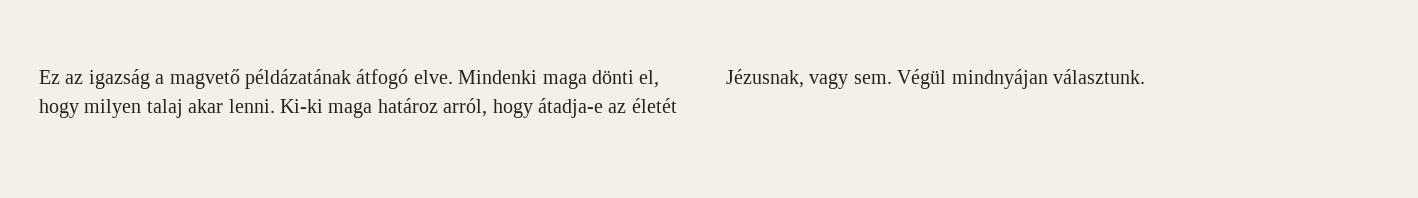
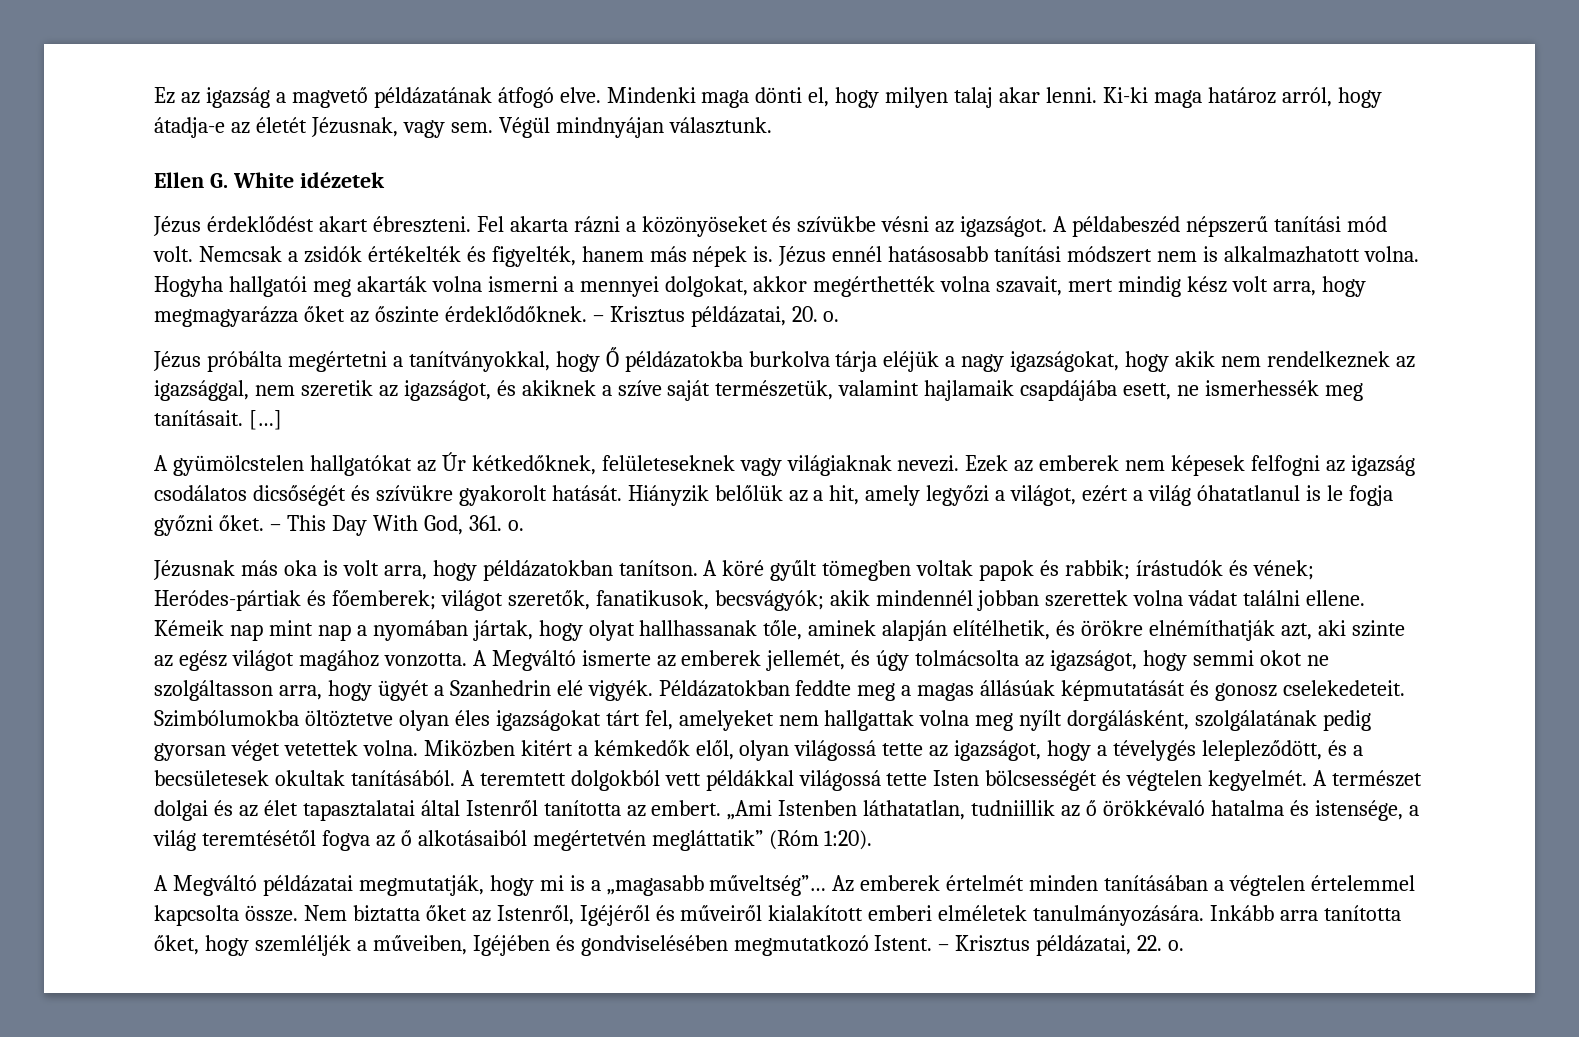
(1145, 76) none -> [154,172,385,188] [153,216,1387,237] [153,246,1419,267] [154,276,1366,297] [154,306,840,327] [153,347,1415,372] [154,380,1363,401] [154,410,282,430] [154,452,1415,476] [154,485,1393,506] [154,515,524,536] [153,560,1314,581] [154,590,1366,611] [154,620,1405,641] [154,650,1329,671] [154,680,1405,701] [154,710,1372,731] [154,740,1363,761] [154,770,1423,791] [154,800,1419,821] [153,830,873,851] [154,875,1415,896] [154,905,1402,926] [154,935,1185,956] // Ellen G. White idézetek // Jézus érdeklődést akart ébreszteni. Fel akarta rázni a közönyöseket és szívükbe vésni az igazságot. A példabeszéd népszerű tanítási mód volt. Nemcsak a zsidók értékelték és figyelték, hanem más népek is. Jézus ennél hatásosabb tanítási módszert nem is alkalmazhatott volna. Hogyha hallgatói meg akarták volna ismerni a mennyei dolgokat, akkor megérthették volna szavait, mert mindig kész volt arra, hogy megmagyarázza őket az őszinte érdeklődőknek. – Krisztus példázatai, 20. o. // Jézus próbálta megértetni a tanítványokkal, hogy Ő példázatokba burkolva tárja eléjük a nagy igazságokat, hogy akik nem rendelkeznek az igazsággal, nem szeretik az igazságot, és akiknek a szíve saját természetük, valamint hajlamaik csapdájába esett, ne ismerhessék meg tanításait. […] // A gyümölcstelen hallgatókat az Úr kétkedőknek, felületeseknek vagy világiaknak nevezi. Ezek az emberek nem képesek felfogni az igazság csodálatos dicsőségét és szívükre gyakorolt hatását. Hiányzik belőlük az a hit, amely legyőzi a világot, ezért a világ óhatatlanul is le fogja győzni őket. – This Day With God, 361. o. // Jézusnak más oka is volt arra, hogy példázatokban tanítson. A köré gyűlt tömegben voltak papok és rabbik; írástudók és vének; Heródes-pártiak és főemberek; világot szeretők, fanatikusok, becsvágyók; akik mindennél jobban szerettek volna vádat találni ellene. Kémeik nap mint nap a nyomában jártak, hogy olyat hallhassanak tőle, aminek alapján elítélhetik, és örökre elnémíthatják azt, aki szinte az egész világot magához vonzotta. A Megváltó ismerte az emberek jellemét, és úgy tolmácsolta az igazságot, hogy semmi okot ne szolgáltasson arra, hogy ügyét a Szanhedrin elé vigyék. Példázatokban feddte meg a magas állásúak képmutatását és gonosz cselekedeteit. Szimbólumokba öltöztetve olyan éles igazságokat tárt fel, amelyeket nem hallgattak volna meg nyílt dorgálásként, szolgálatának pedig gyorsan véget vetettek volna. Miközben kitért a kémkedők elől, olyan világossá tette az igazságot, hogy a tévelygés lelepleződött, és a becsületesek okultak tanításából. A teremtett dolgokból vett példákkal világossá tette Isten bölcsességét és végtelen kegyelmét. A természet dolgai és az élet tapasztalatai által Istenről tanította az embert. „Ami Istenben láthatatlan, tudniillik az ő örökkévaló hatalma és istensége, a világ teremtésétől fogva az ő alkotásaiból megértetvén megláttatik” (Róm 1:20). // A Megváltó példázatai megmutatják, hogy mi is a „magasabb műveltség”… Az emberek értelmét minden tanításában a végtelen értelemmel kapcsolta össze. Nem biztatta őket az Istenről, Igéjéről és műveiről kialakított emberi elméletek tanulmányozására. Inkább arra tanította őket, hogy szemléljék a műveiben, Igéjében és gondviselésében megmutatkozó Istent. – Krisztus példázatai, 22. o.

